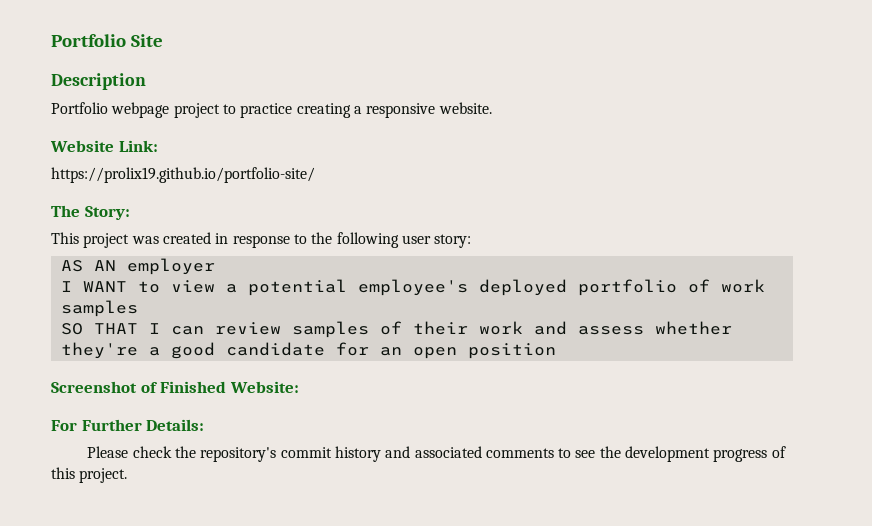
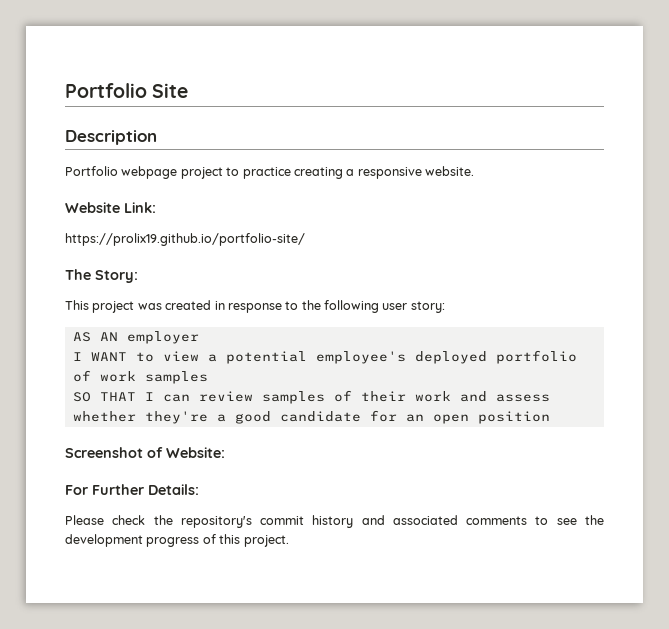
[160,381,227,393] Finished -> (163, 452) none

